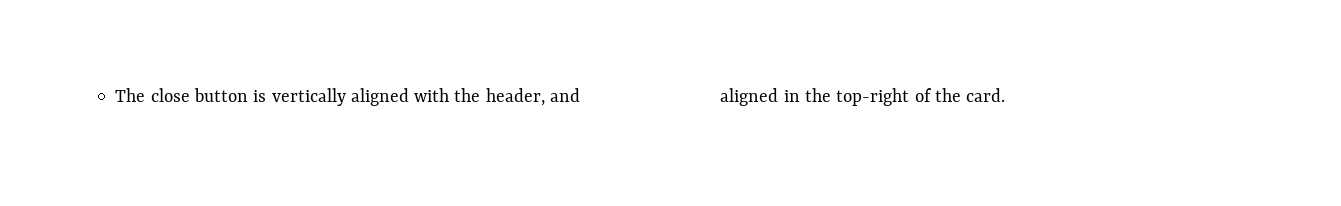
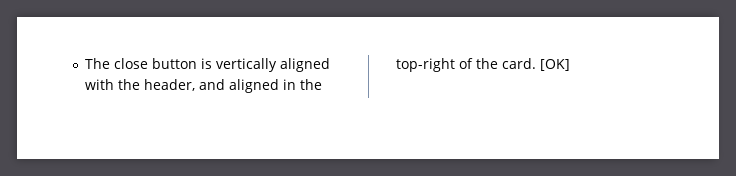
(1006, 95) none -> [539,59,570,71] [OK]

